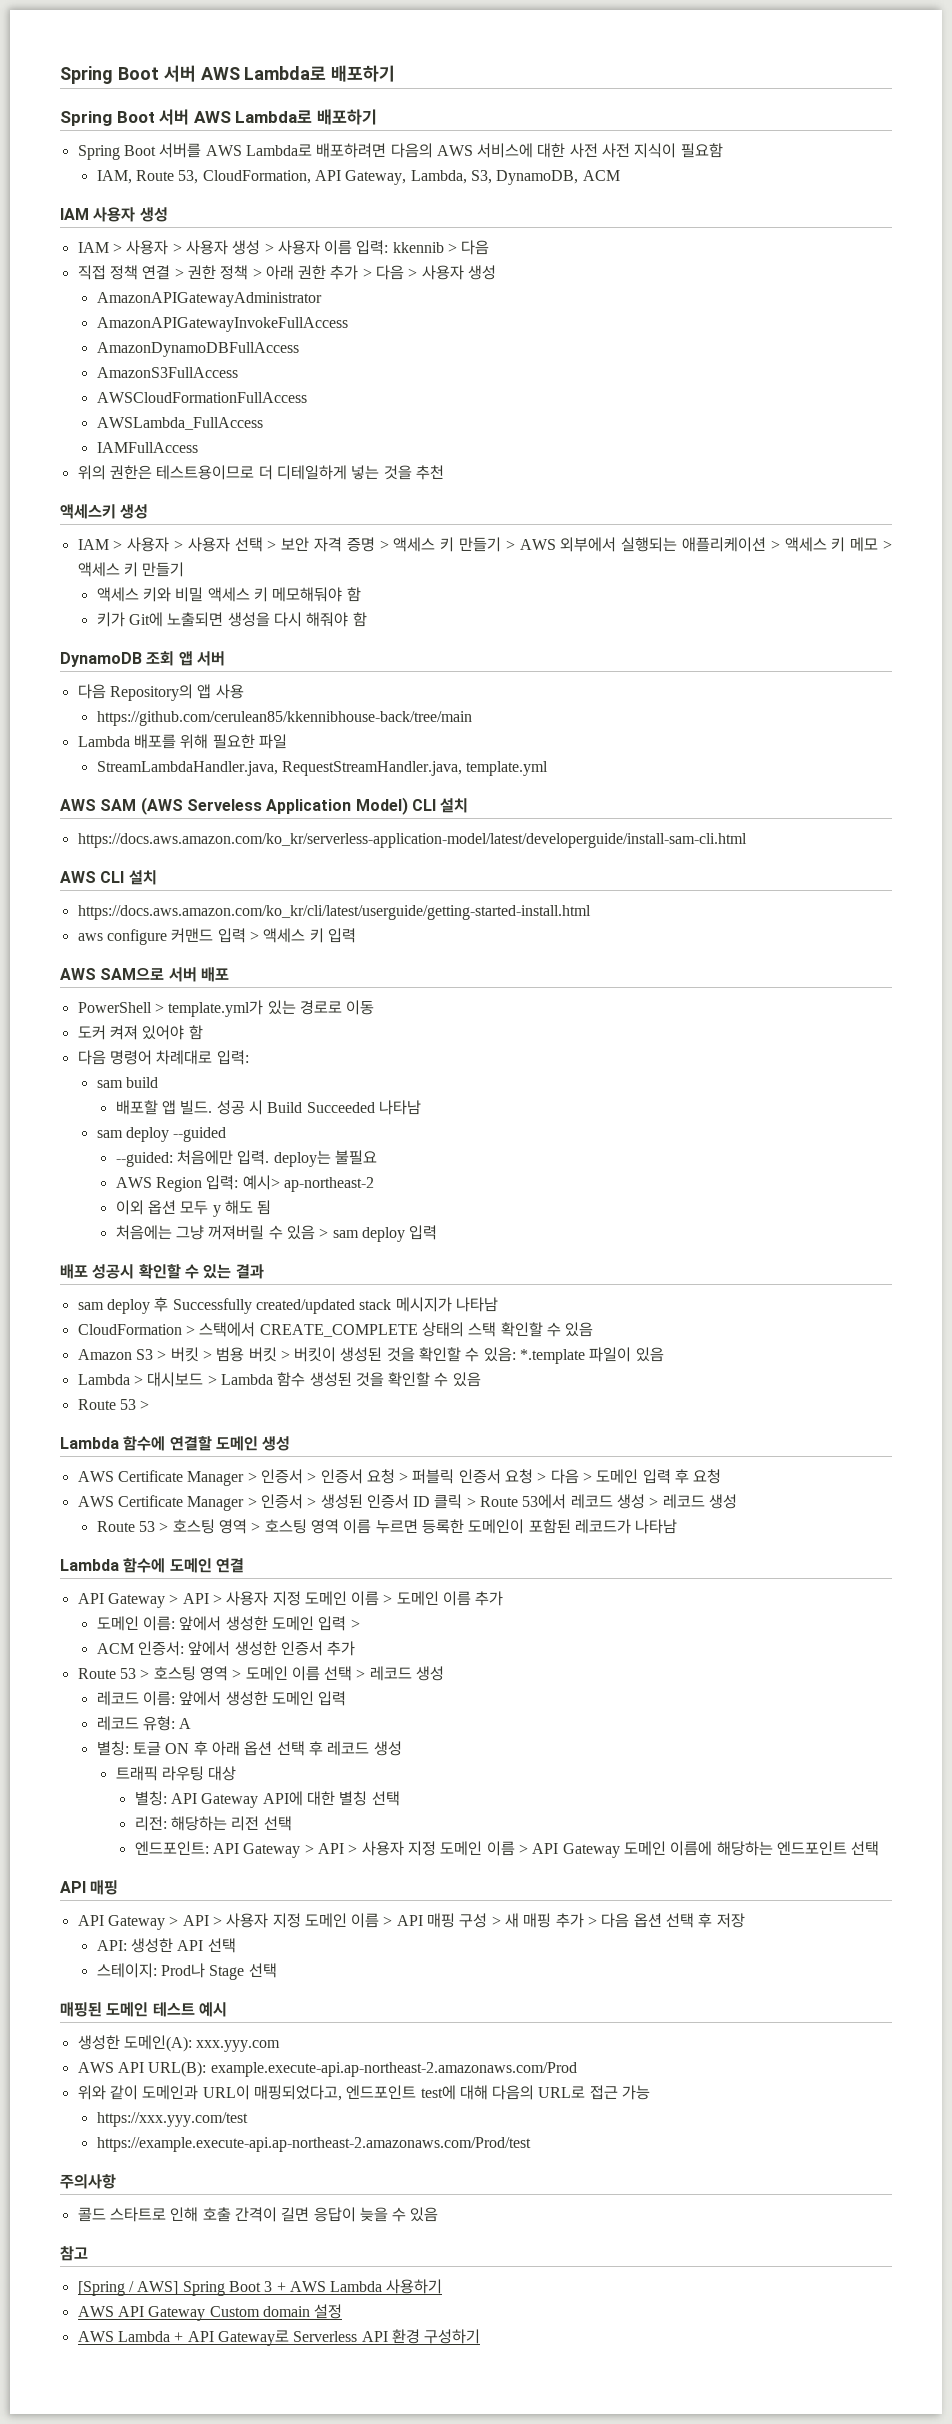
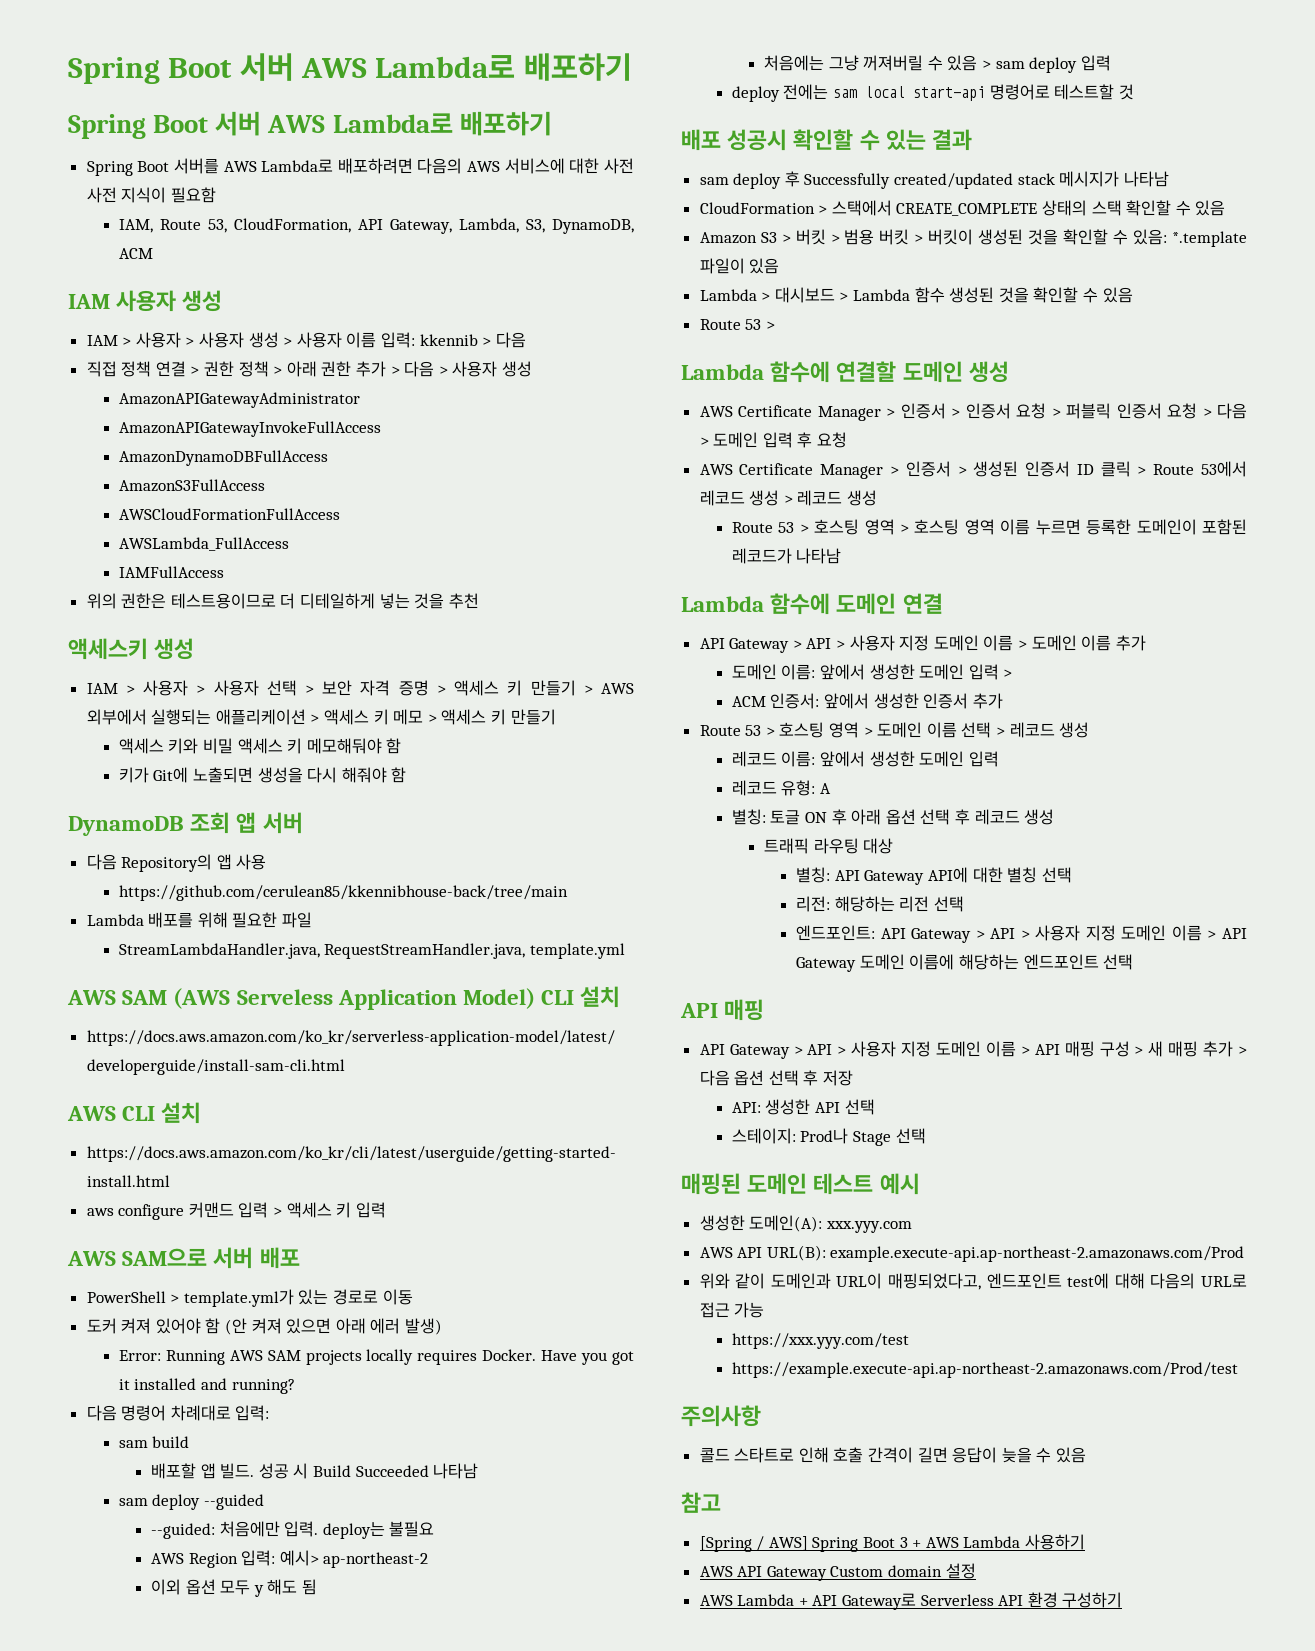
(203, 1032) none -> [225,1318,443,1335] [118,1349,634,1365] [118,1378,295,1394] (안 켜져 있으면 아래 에러 발생) // Error: Running AWS SAM projects locally requires Docker. Have you got it installed and running?
(438, 1232) none -> [731,84,1134,102] // deploy 전에는 sam local start-api 명령어로 테스트할 것

